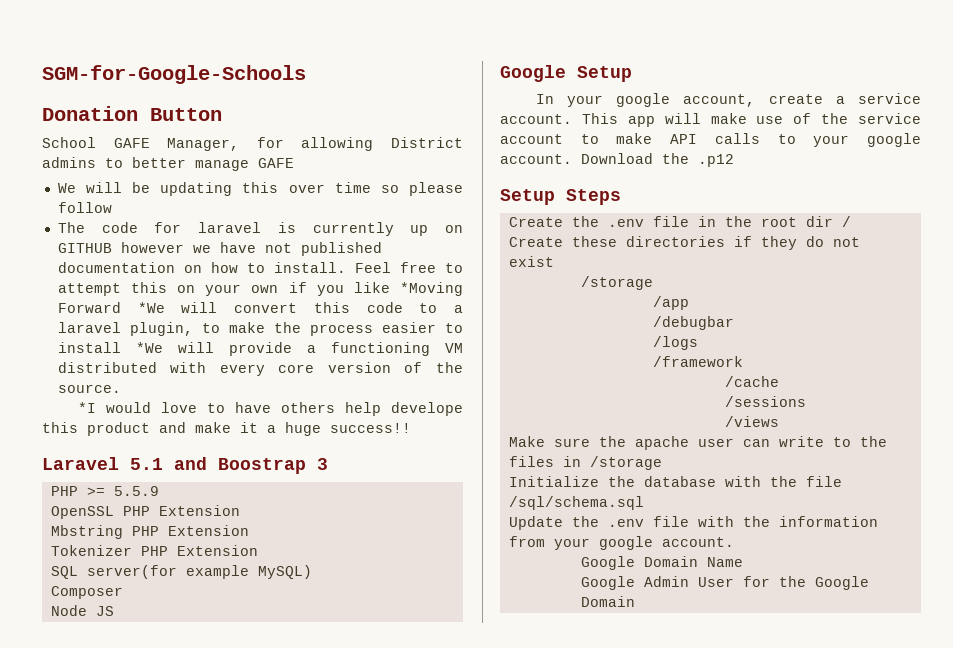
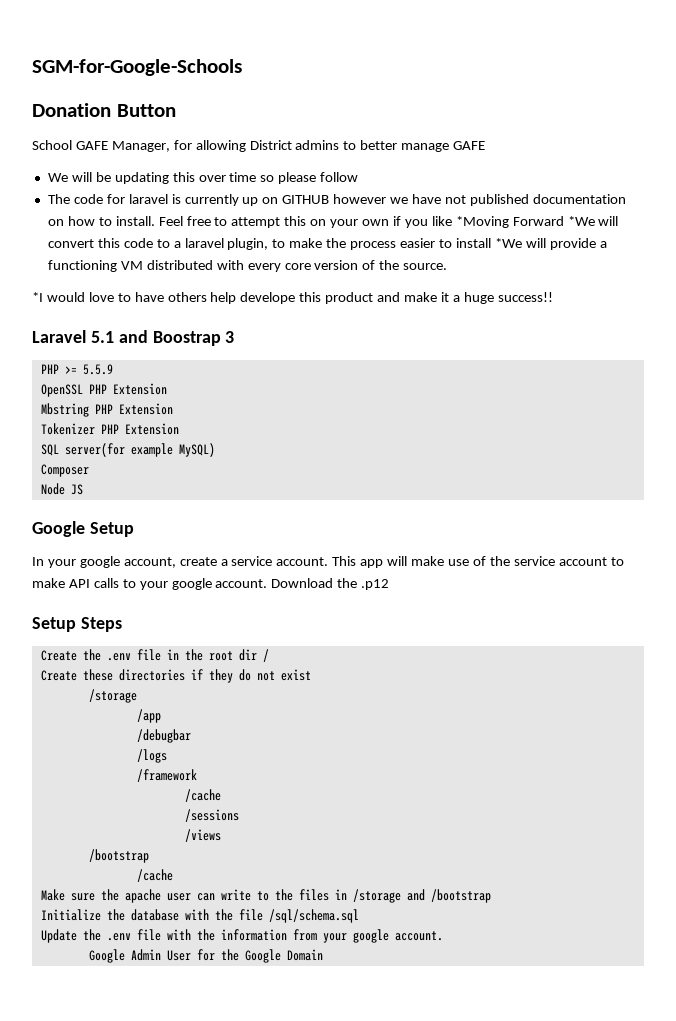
(779, 421) none -> [88,849,149,863] [136,869,173,882] // /bootstrap // /cache
(662, 463) none -> [406,889,491,903] and /bootstrap
[580,556,743,570] // Google Domain Name -> (443, 936) none

